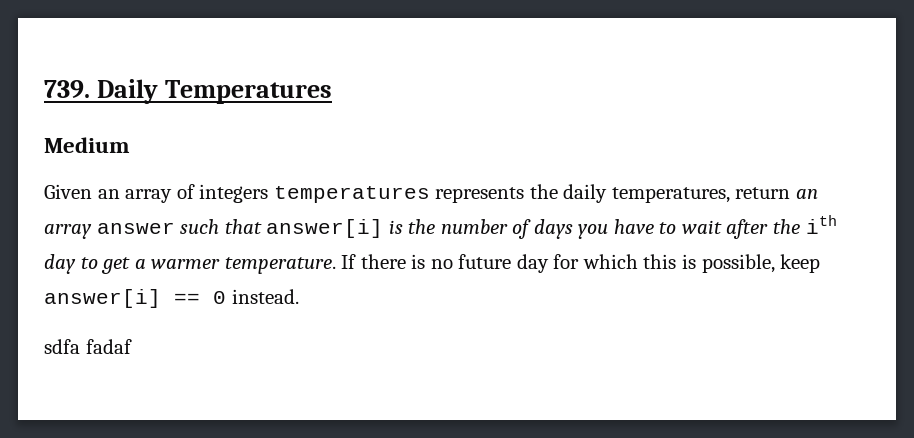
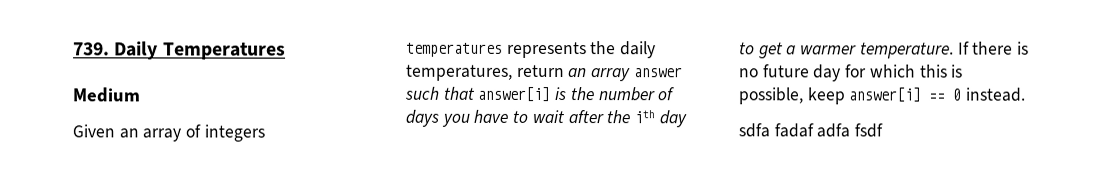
(132, 346) none -> [816,123,884,138] adfa fsdf

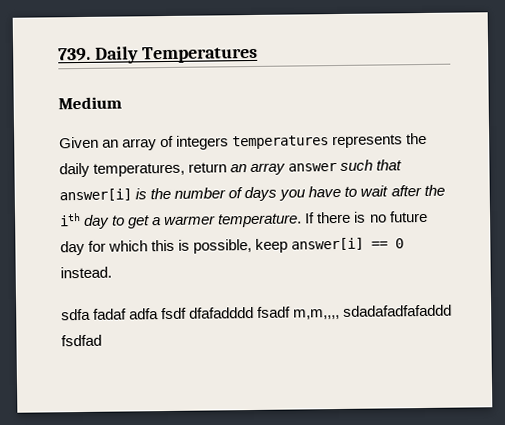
(884, 130) none -> [189,304,453,320] [61,334,102,347] dfafadddd fsadf m,m,,,, sdadafadfafaddd fsdfad

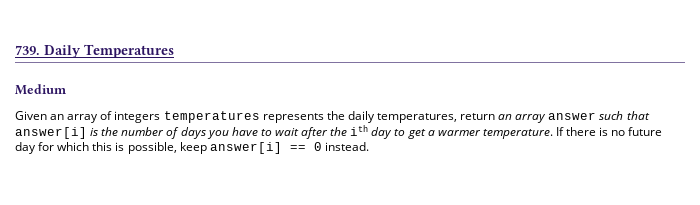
[61,304,453,321] [61,334,102,347] // sdfa fadaf adfa fsdf dfafadddd fsadf m,m,,,, sdadafadfafaddd fsdfad -> (369, 146) none

